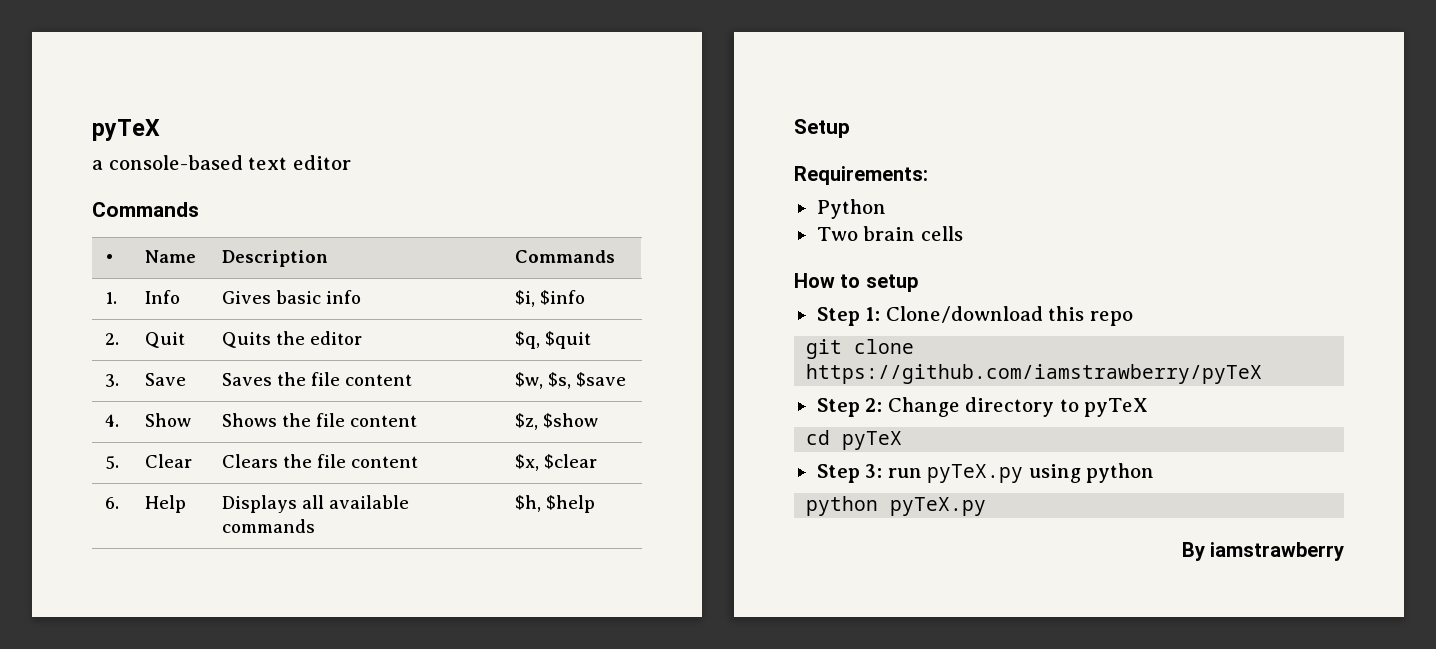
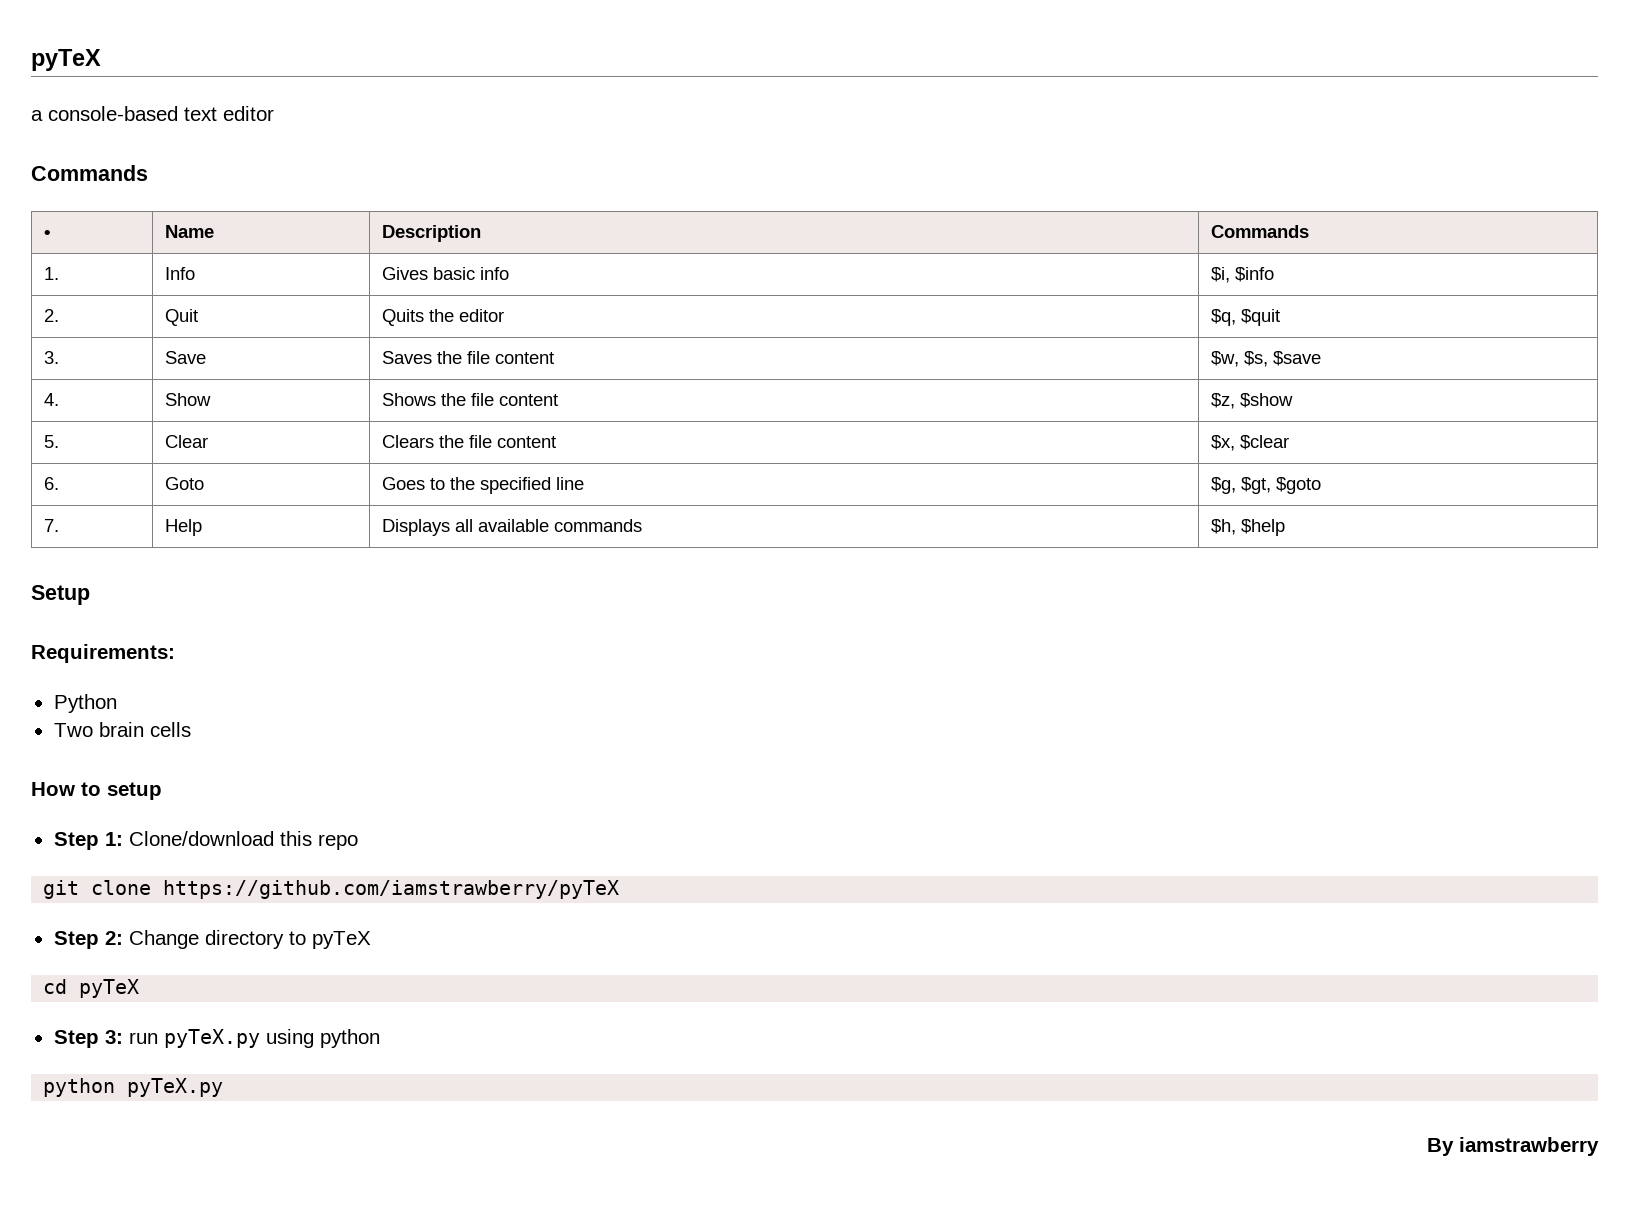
(119, 503) none -> [165,477,205,490] [382,477,585,494] [1211,477,1322,494] [44,519,60,532] | Goto | Goes to the specified line | $g, $gt, $goto // 7.

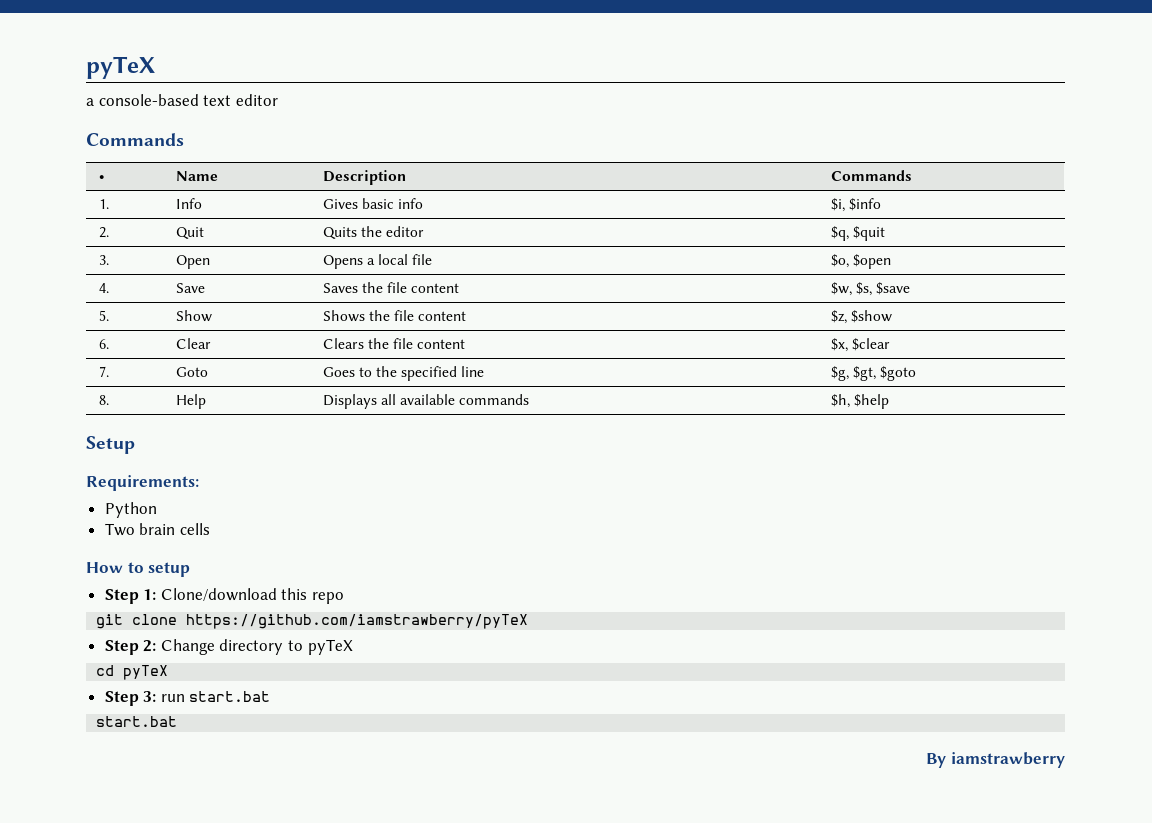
(60, 357) none -> [175,255,210,269] [322,254,433,269] [830,254,891,269] [98,283,109,293] | Open | Opens a local file | $o, $open // 4.
[44,393,60,406] 4. -> [98,310,109,321] 5.
[44,435,60,448] 5. -> [98,339,109,349] 6.
[44,477,60,490] 6. -> [98,366,109,377] 7.
[44,519,60,532] 7. -> [98,395,109,405] 8.
[163,1029,380,1048] [43,1078,224,1097] pyTeX.py using python // python pyTeX.py -> [189,691,271,702] [96,716,178,727] start.bat // start.bat

